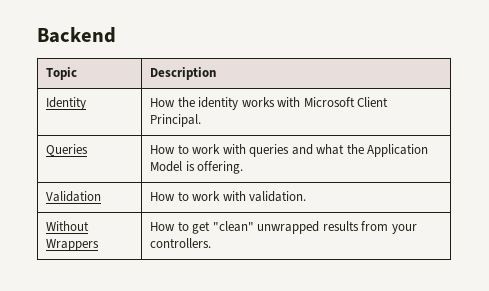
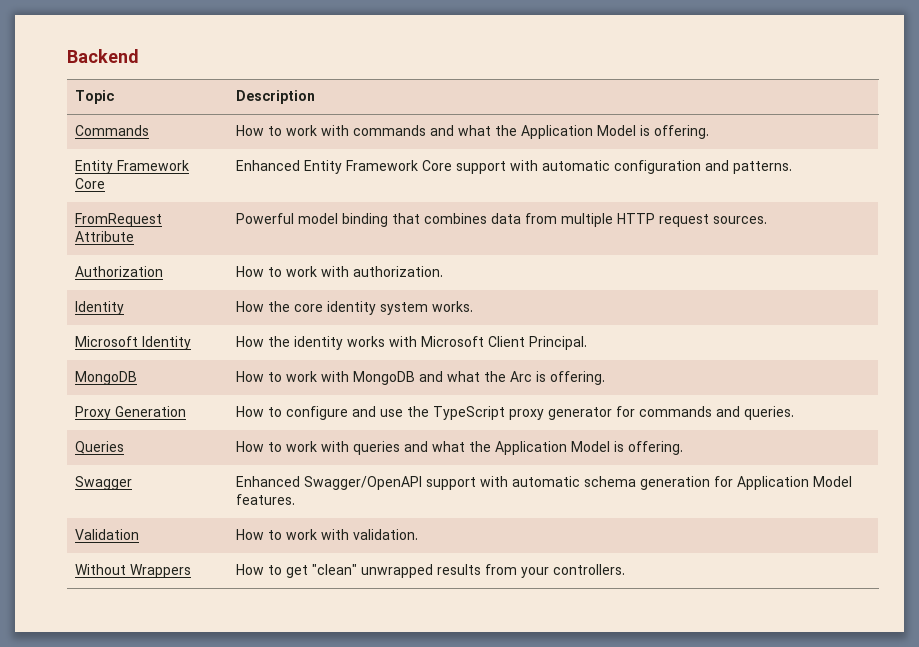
(217, 73) none -> [75,125,150,136] [236,125,710,139] [75,160,190,174] [75,178,106,189] [236,160,793,174] [75,213,163,227] [75,231,135,242] [236,213,768,227] [75,266,164,277] [236,266,444,277] [75,301,125,315] [236,301,474,315] [75,336,139,347] Commands | How to work with commands and what the Application Model is offering. // Entity Framework Core | Enhanced Entity Framework Core support with automatic configuration and patterns. // FromRequest Attribute | Powerful model binding that combines data from multiple HTTP request sources. // Authorization | How to work with authorization. // Identity | How the core identity system works. // Microsoft
(202, 120) none -> [75,371,138,385] [236,371,606,385] [75,406,187,420] [236,406,795,420] // MongoDB | How to work with MongoDB and what the Arc is offering. // Proxy Generation | How to configure and use the TypeScript proxy generator for commands and queries.
(244, 167) none -> [75,476,133,490] [236,476,853,490] [236,494,296,505] // Swagger | Enhanced Swagger/OpenAPI support with automatic schema generation for Application Model features.

